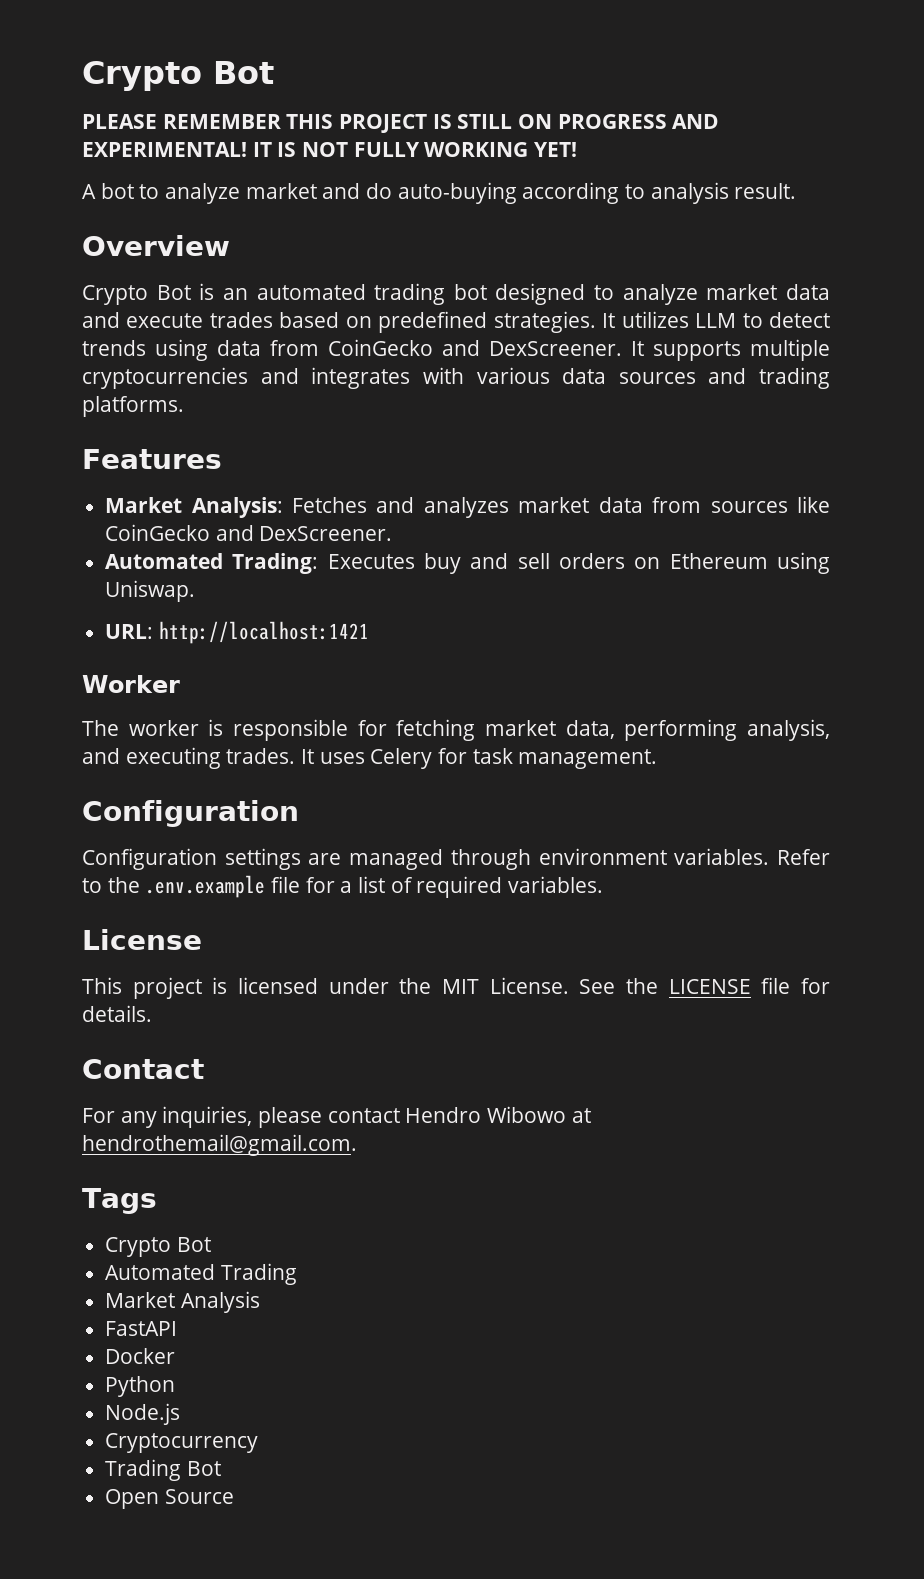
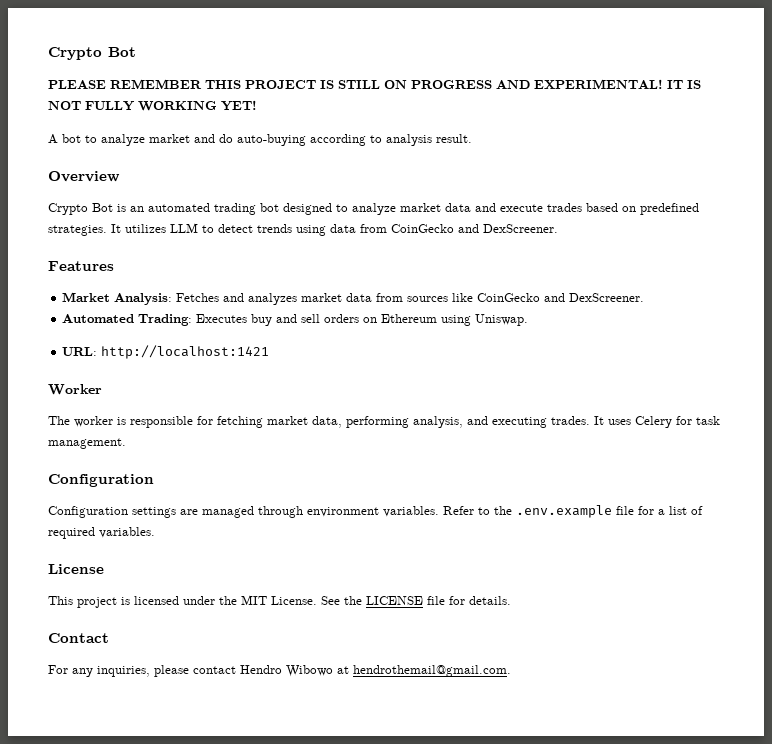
[631,339,830,361] [82,367,830,389] [82,396,184,417] It supports multiple cryptocurrencies and integrates with various data sources and trading platforms. -> (558, 228) none
[82,1188,157,1214] [105,1237,211,1257] [105,1263,297,1285] [105,1291,260,1313] [105,1321,178,1336] [105,1348,176,1364] [105,1376,176,1397] [105,1403,181,1425] [105,1433,259,1453] [105,1459,221,1481] [105,1489,234,1509] // Tags // Crypto Bot // Automated Trading // Market Analysis // FastAPI // Docker // Python // Node.js // Cryptocurrency // Trading Bot // Open Source -> (511, 671) none

